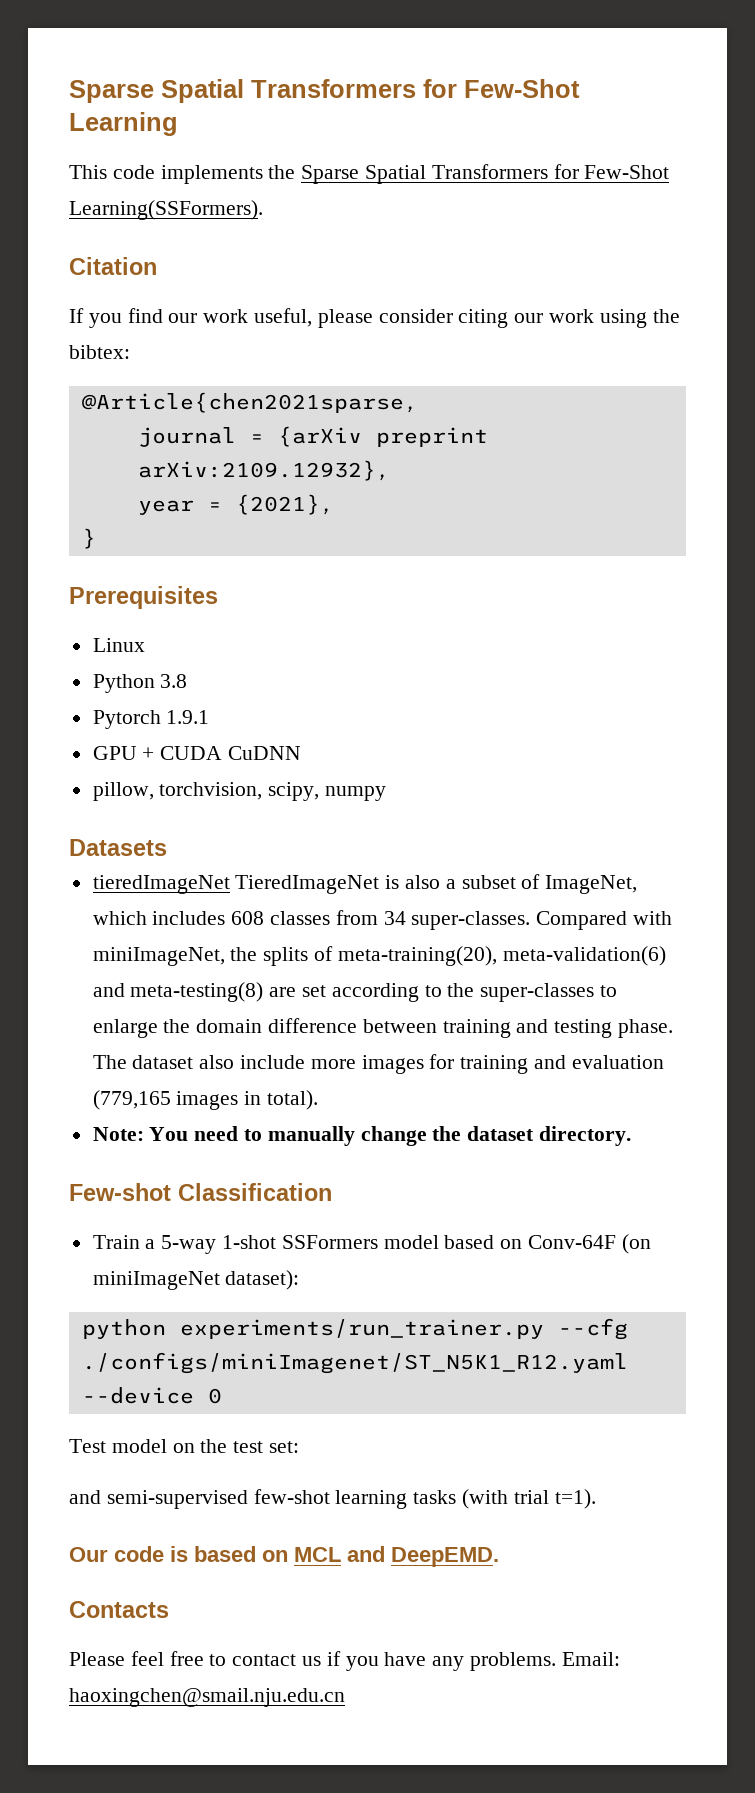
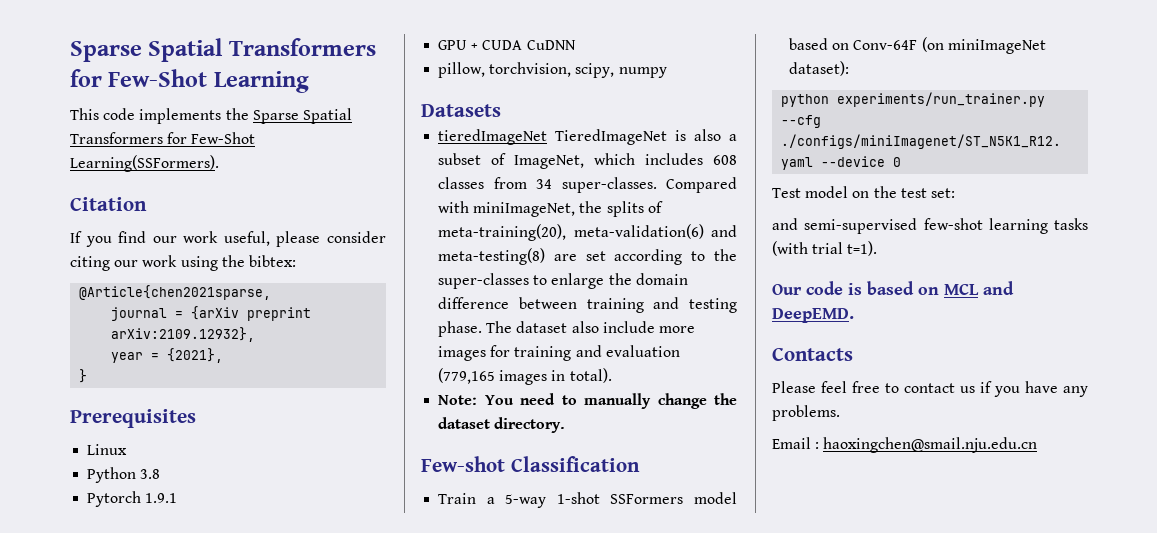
[561,1652,620,1666] Email: -> [772,437,820,449] // Email :

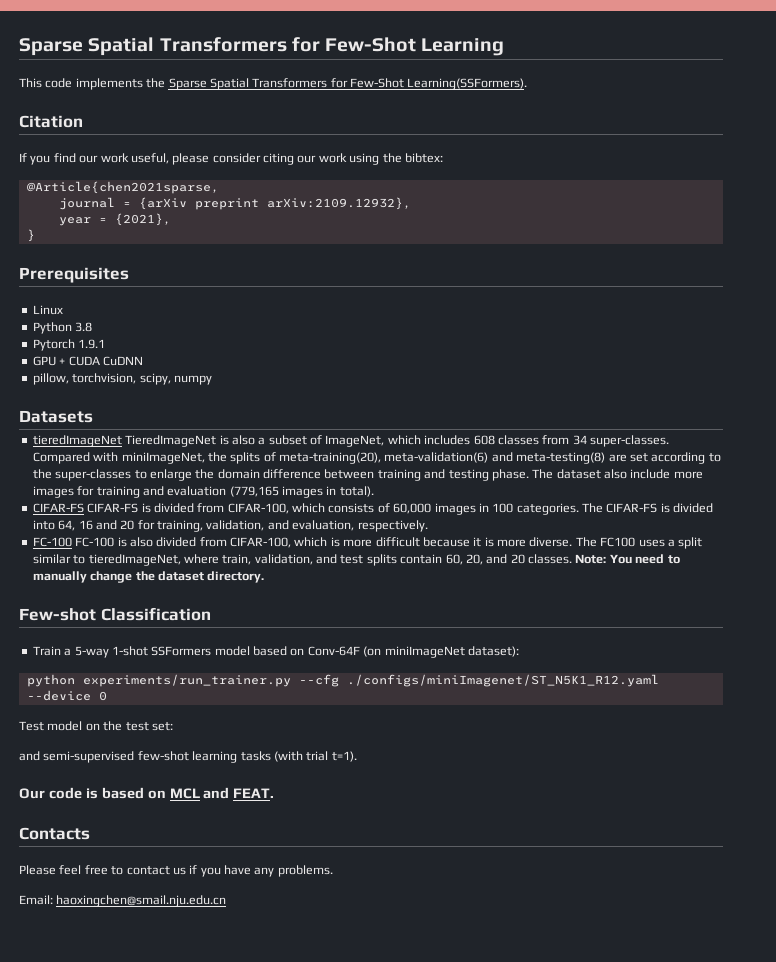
(612, 375) none -> [32,503,714,515] [32,520,428,532] [32,537,703,549] [32,554,572,566] CIFAR-FS CIFAR-FS is divided from CIFAR-100, which consists of 60,000 images in 100 categories. The CIFAR-FS is divided into 64, 16 and 20 for training, validation, and evaluation, respectively. // FC-100 FC-100 is also divided from CIFAR-100, which is more difficult because it is more diverse. The FC100 uses a split similar to tieredImageNet, where train, validation, and test splits contain 60, 20, and 20 classes.
[772,308,854,323] DeepEMD. -> [233,788,275,798] FEAT.
[772,437,820,449] Email : -> [19,895,53,905] Email:

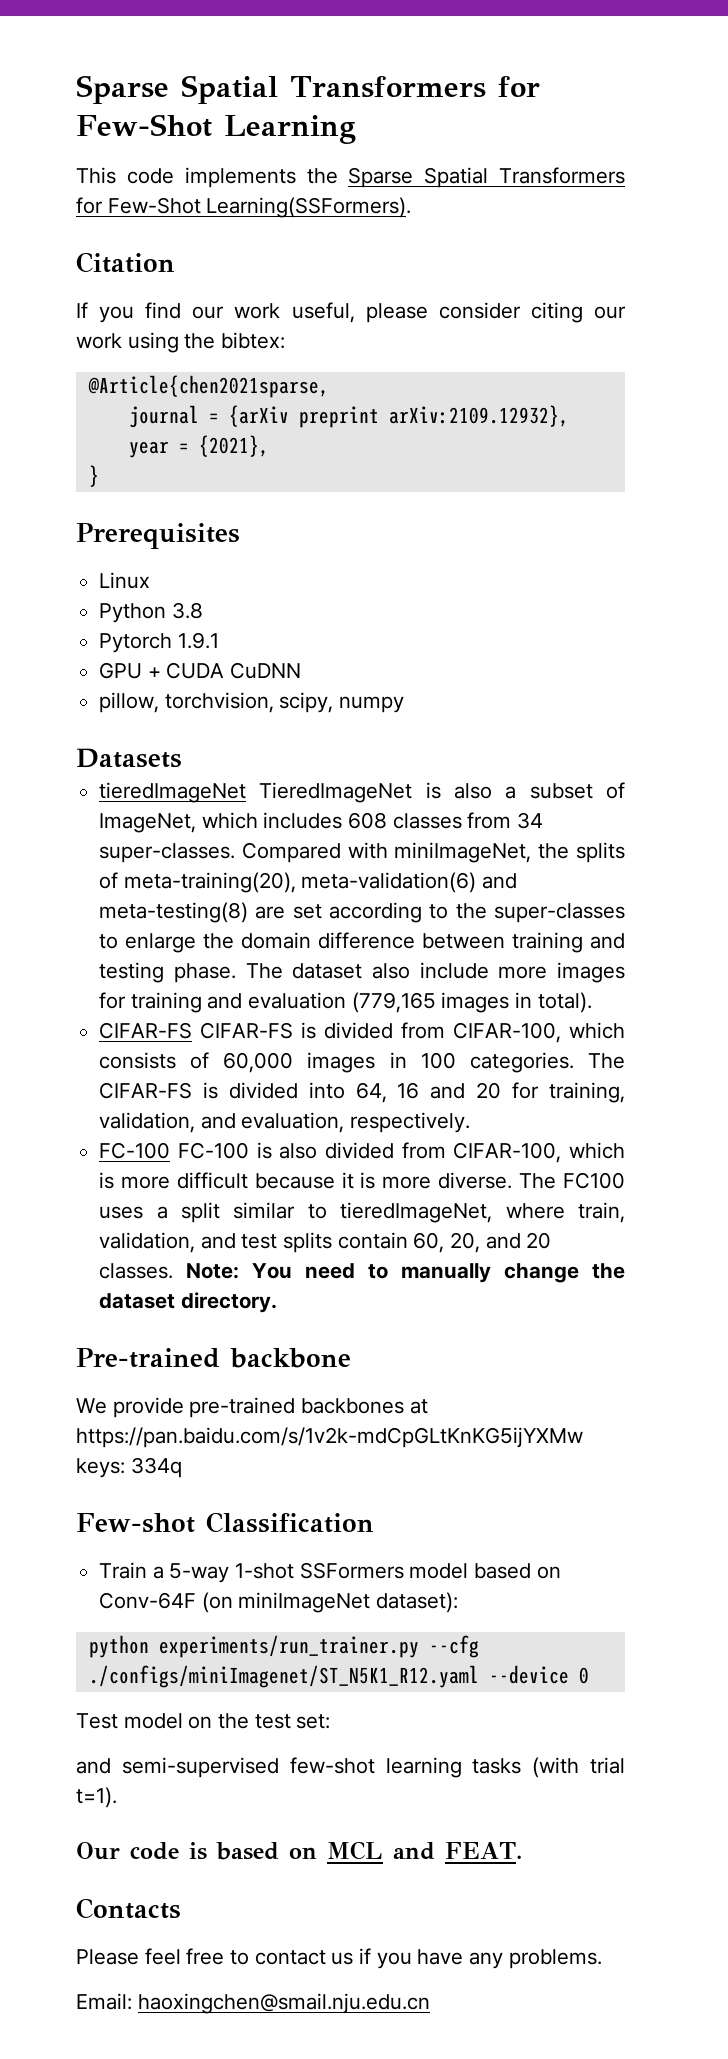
(265, 577) none -> [76,1348,351,1368] [76,1397,428,1418] [76,1427,583,1448] [76,1457,182,1478] // Pre-trained backbone // We provide pre-trained backbones at https://pan.baidu.com/s/1v2k-mdCpGLtKnKG5ijYXMw keys: 334q

